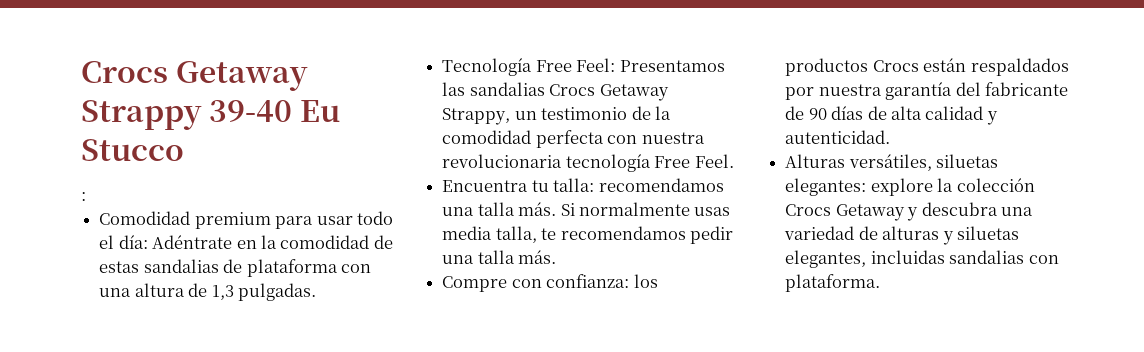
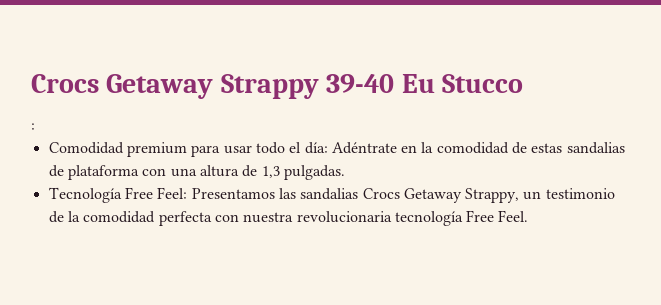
[442,178,724,192] [442,202,731,216] [442,226,733,244] [442,250,557,264] [442,274,658,292] [785,58,1069,76] [785,82,1068,100] [785,106,998,125] [785,130,891,144] [785,154,999,171] [785,178,1035,196] [785,202,1033,221] [784,226,1019,245] [785,250,1059,268] [785,274,881,292] // Encuentra tu talla: recomendamos una talla más. Si normalmente usas media talla, te recomendamos pedir una talla más. // Compre con confianza: los productos Crocs están respaldados por nuestra garantía del fabricante de 90 días de alta calidad y autenticidad. // Alturas versátiles, siluetas elegantes: explore la colección Crocs Getaway y descubra una variedad de alturas y siluetas elegantes, incluidas sandalias con plataforma. -> (529, 216) none

